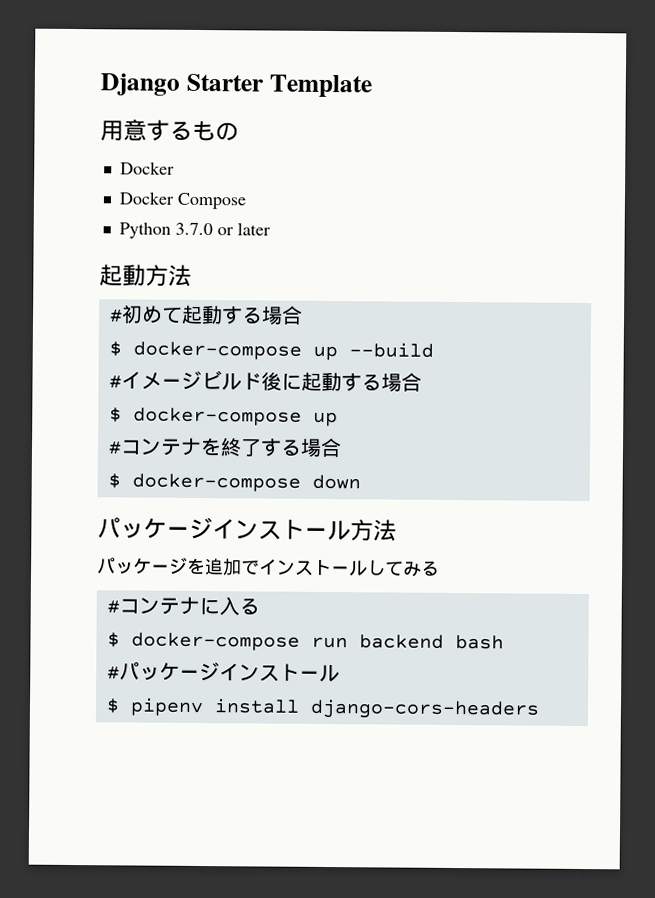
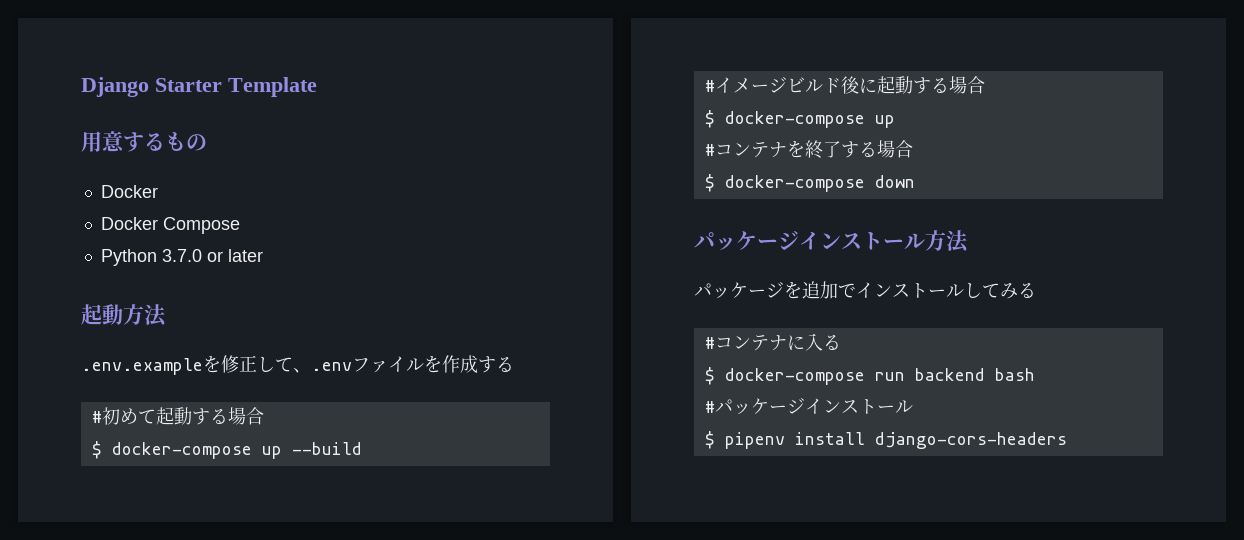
(192, 275) none -> [81,355,514,375] // .env.exampleを修正して、.envファイルを作成する

